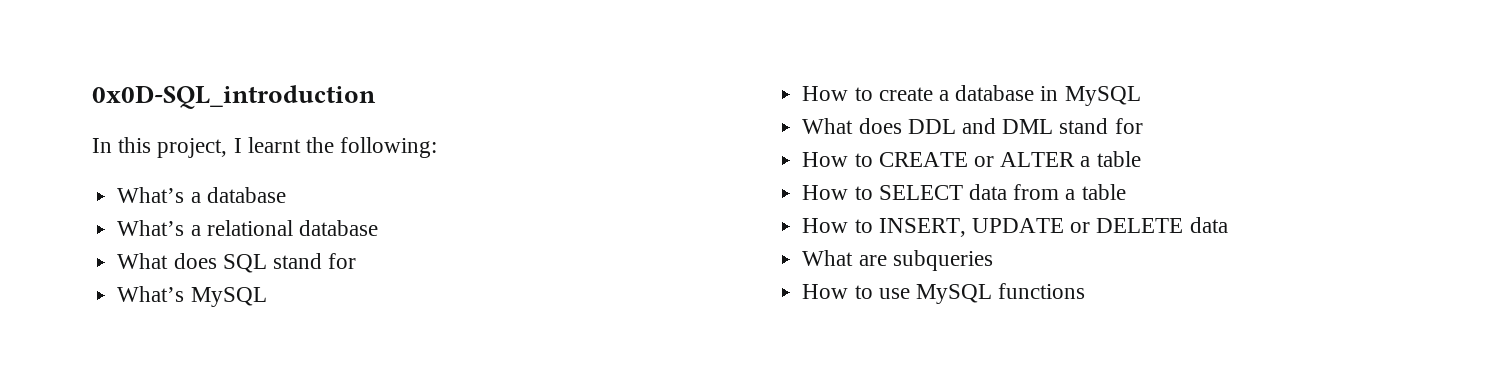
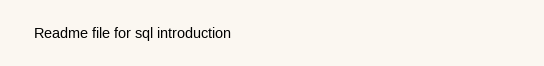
[92,85,376,109] [92,137,438,158] [117,187,286,203] [117,220,378,236] [117,253,357,273] [117,286,267,307] [802,85,1141,106] [802,118,1143,134] [802,151,1141,167] [802,184,1126,200] [802,217,1228,237] [802,250,993,271] [802,283,1086,304] 0x0D-SQL_introduction // In this project, I learnt the following: // What’s a database // What’s a relational database // What does SQL stand for // What’s MySQL // How to create a database in MySQL // What does DDL and DML stand for // How to CREATE or ALTER a table // How to SELECT data from a table // How to INSERT, UPDATE or DELETE data // What are subqueries // How to use MySQL functions -> [34,27,231,41] Readme file for sql introduction

